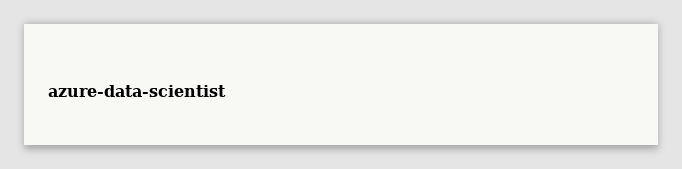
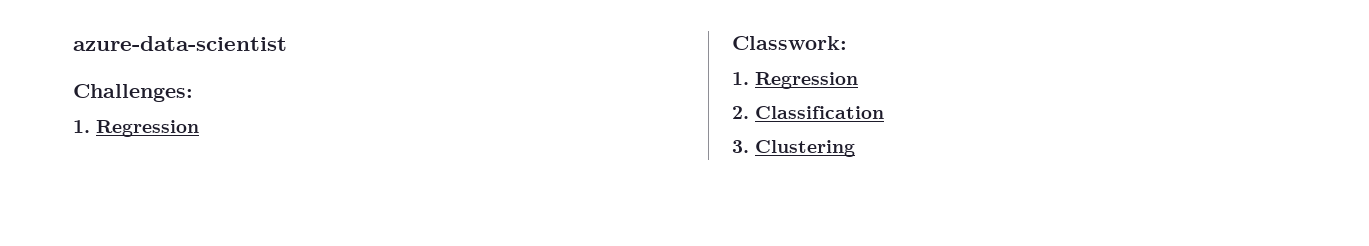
(226, 91) none -> [73,84,193,102] [73,120,199,137] [732,36,847,50] [732,72,858,89] [732,106,884,119] [732,140,855,157] // Challenges: // 1. Regression // Classwork: // 1. Regression // 2. Classification // 3. Clustering

